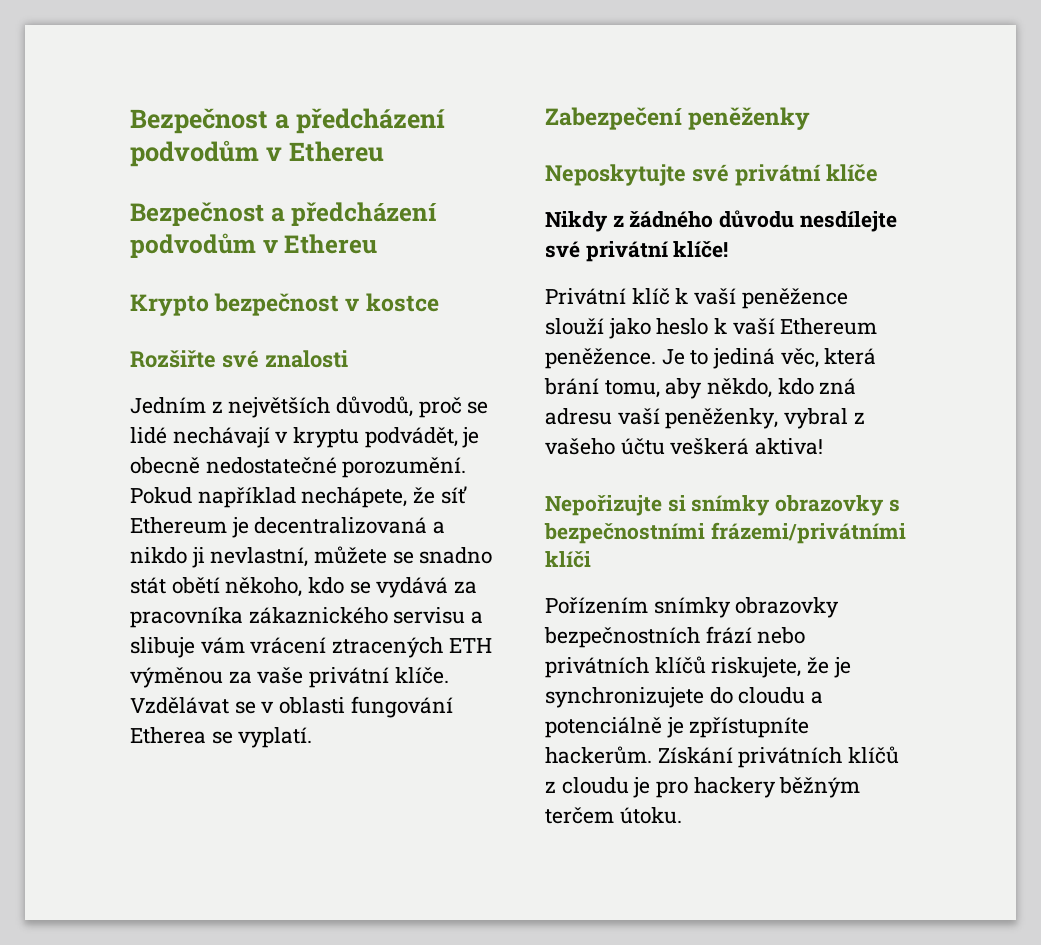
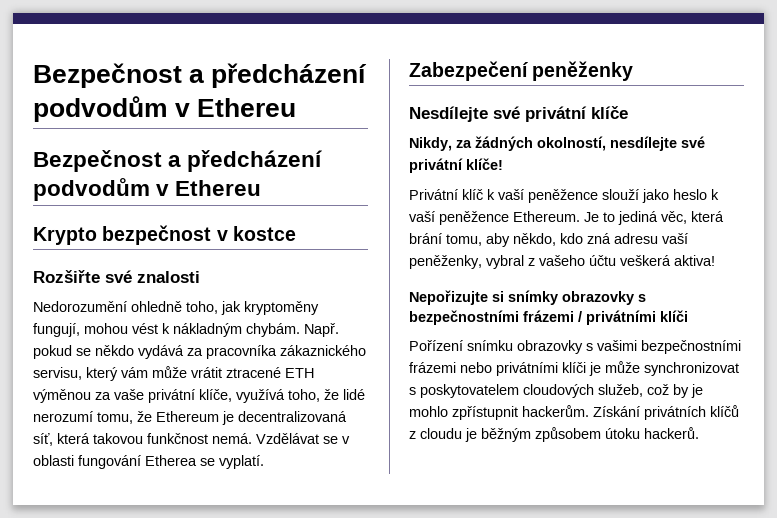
[130,396,489,418] [130,427,480,448] [130,457,467,478] [130,486,467,508] [130,517,446,538] [130,546,493,568] [130,577,478,598] [130,607,484,628] [130,637,444,658] Jedním z největších důvodů, proč se lidé nechávají v kryptu podvádět, je obecně nedostatečné porozumění. Pokud například nechápete, že síť Ethereum je decentralizovaná a nikdo ji nevlastní, můžete se snadno stát obětí někoho, kdo se vydává za pracovníka zákaznického servisu a slibuje vám vrácení ztracených -> [33,301,319,315] [33,323,339,337] [33,345,366,359] [33,366,281,381] Nedorozumění ohledně toho, jak kryptoměny fungují, mohou vést k nákladným chybám. Např. pokud se někdo vydává za pracovníka zákaznického servisu, který vám může vrátit ztracené
[394,667,449,684] klíče. -> [199,389,365,403] [33,411,347,425] [33,433,252,446] klíče, využívá toho, že lidé nerozumí tomu, že Ethereum je decentralizovaná síť, která takovou funkčnost nemá.
[545,164,686,186] Neposkytujte -> [409,106,488,122] Nesdílejte
[545,210,795,232] Nikdy z žádného důvodu -> [409,136,606,151] Nikdy, za žádných okolností,
[780,318,878,335] [545,348,656,369] Ethereum peněžence. -> [439,211,580,225] peněžence Ethereum.
[710,522,906,544] [545,551,591,568] [545,597,840,618] [544,626,806,648] [545,656,851,678] [545,687,824,708] [545,717,810,738] frázemi/privátními klíči // Pořízením snímky obrazovky bezpečnostních frází nebo privátních klíčů riskujete, že je synchronizujete do cloudu a potenciálně je zpřístupníte -> [523,310,688,325] [409,340,741,354] [409,361,739,376] [409,384,703,398] [409,406,518,420] frázemi / privátními klíči // Pořízení snímku obrazovky s vašimi bezpečnostními frázemi nebo privátními klíči je může synchronizovat s poskytovatelem cloudových služeb, což by je mohlo zpřístupnit
[656,777,861,798] [545,807,682,824] pro hackery běžným terčem útoku. -> [481,427,699,442] běžným způsobem útoku hackerů.

